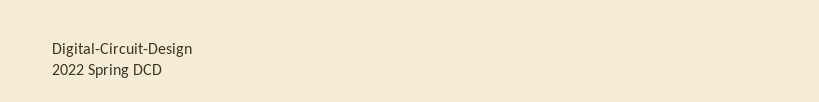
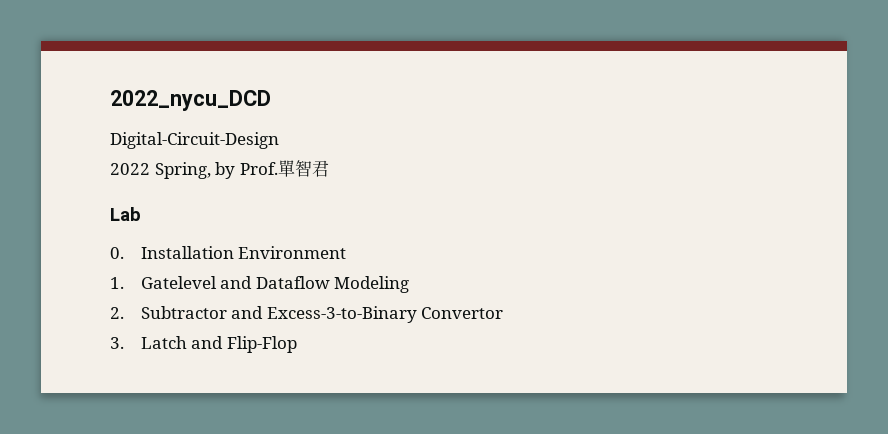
(52, 50) none -> [110,90,271,111] 2022_nycu_DCD //
[88,64,163,78] Spring DCD -> [154,160,329,179] [110,207,141,221] [110,246,347,259] [110,276,410,293] [110,306,504,323] [110,336,297,353] Spring, by Prof.單智君 // Lab // 0. Installation Environment // 1. Gatelevel and Dataflow Modeling // 2. Subtractor and Excess-3-to-Binary Convertor // 3. Latch and Flip-Flop

